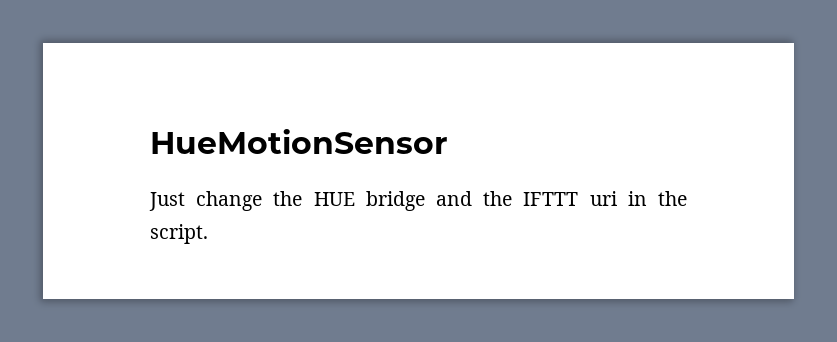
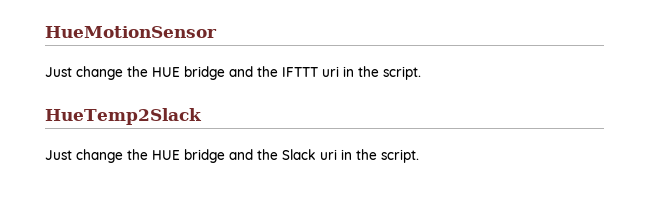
(208, 234) none -> [45,108,202,125] [45,149,419,163] // HueTemp2Slack // Just change the HUE bridge and the Slack uri in the script.

